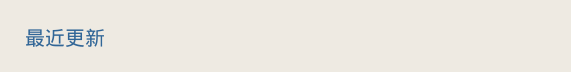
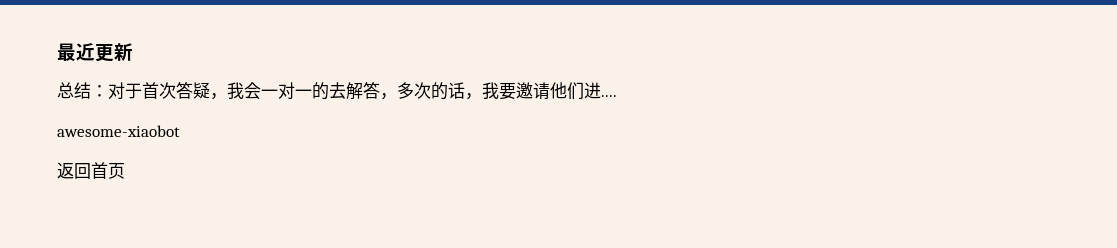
(105, 37) none -> [57,81,617,100] [57,125,180,137] [57,162,125,179] // 总结：对于首次答疑，我会一对一的去解答，多次的话，我要邀请他们进.... // awesome-xiaobot // 返回首页

